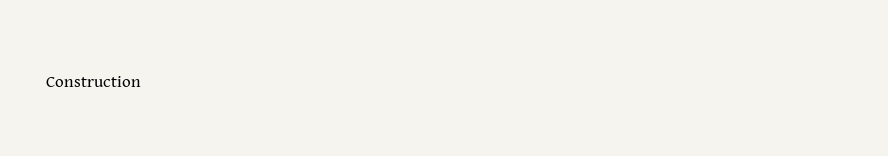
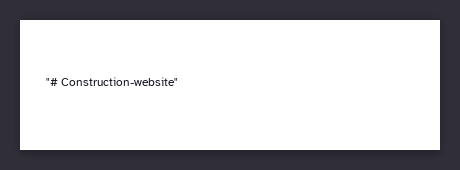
[46,76,141,87] Construction -> [46,77,179,86] "# Construction-website"

